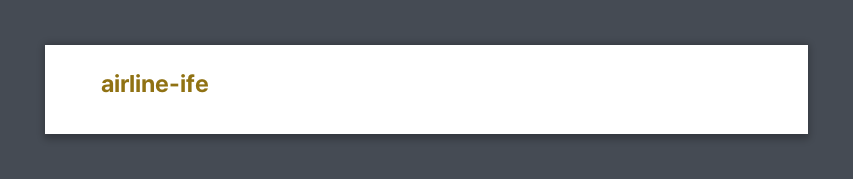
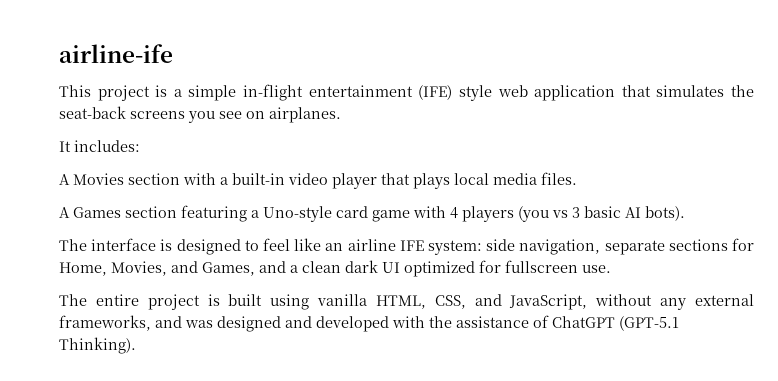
(209, 83) none -> [59,84,755,101] [59,106,341,123] [59,140,140,152] [59,172,577,189] [59,205,685,222] [59,238,754,255] [59,260,611,277] [59,294,754,310] [59,315,679,332] [59,337,136,354] // This project is a simple in-flight entertainment (IFE) style web application that simulates the seat-back screens you see on airplanes. // It includes: // A Movies section with a built-in video player that plays local media files. // A Games section featuring a Uno-style card game with 4 players (you vs 3 basic AI bots). // The interface is designed to feel like an airline IFE system: side navigation, separate sections for Home, Movies, and Games, and a clean dark UI optimized for fullscreen use. // The entire project is built using vanilla HTML, CSS, and JavaScript, without any external frameworks, and was designed and developed with the assistance of ChatGPT (GPT-5.1 Thinking).

